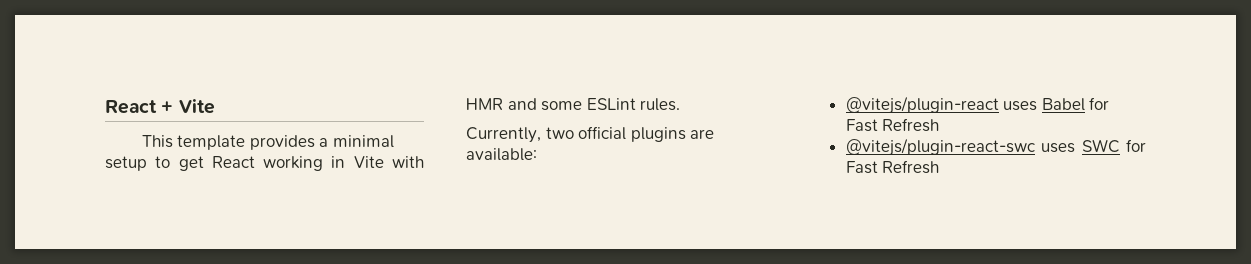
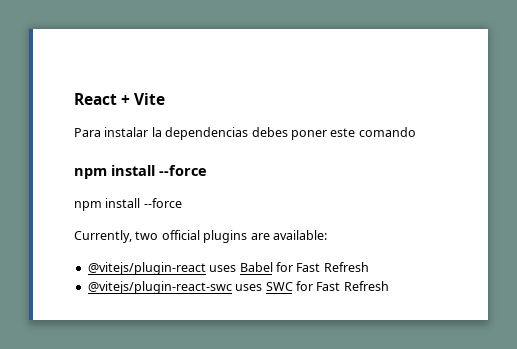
[141,135,394,150] [105,156,424,171] [466,98,681,111] This template provides a minimal setup to get React working in Vite with HMR and some ESLint rules. -> [74,127,416,140] [74,165,207,179] [74,198,182,211] Para instalar la dependencias debes poner este comando // npm install --force // npm install --force

